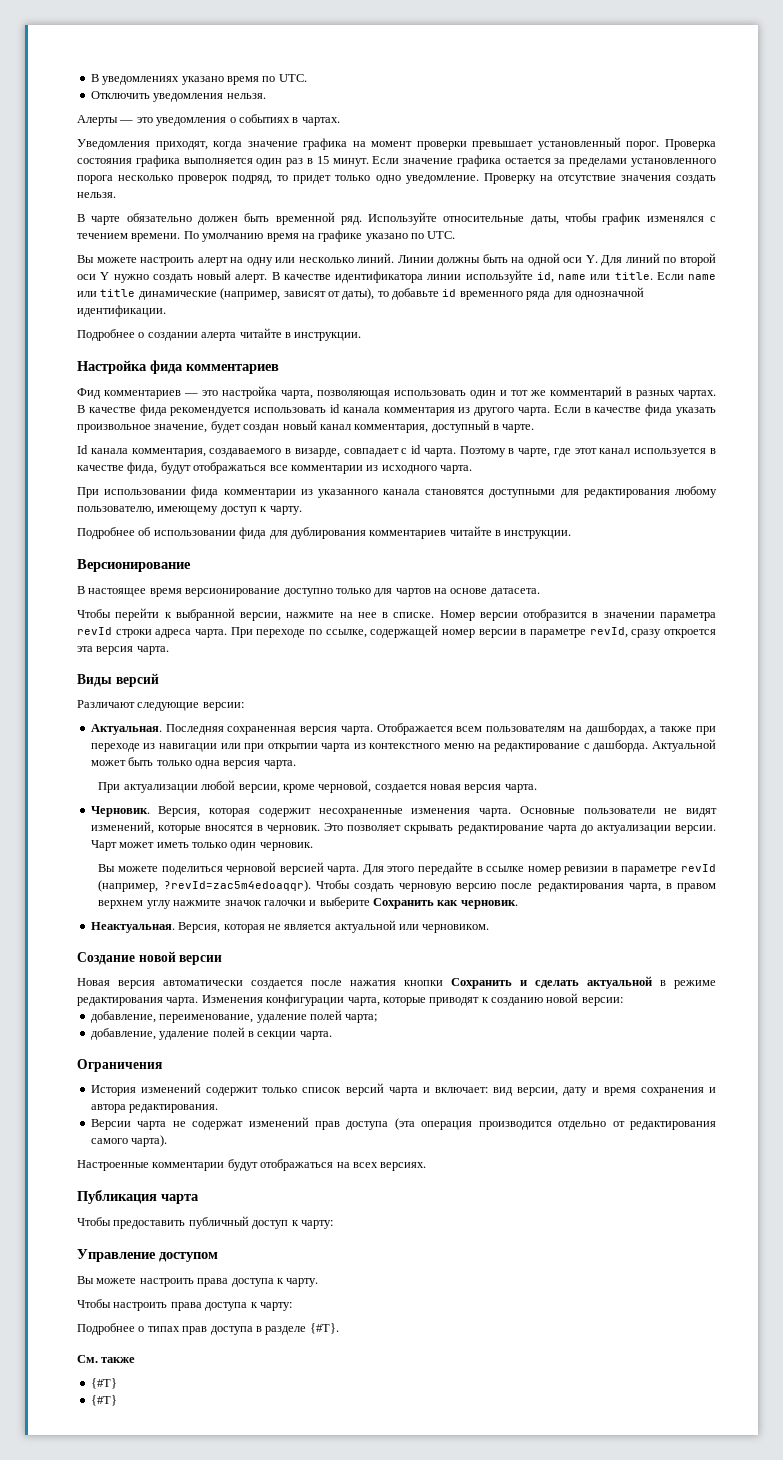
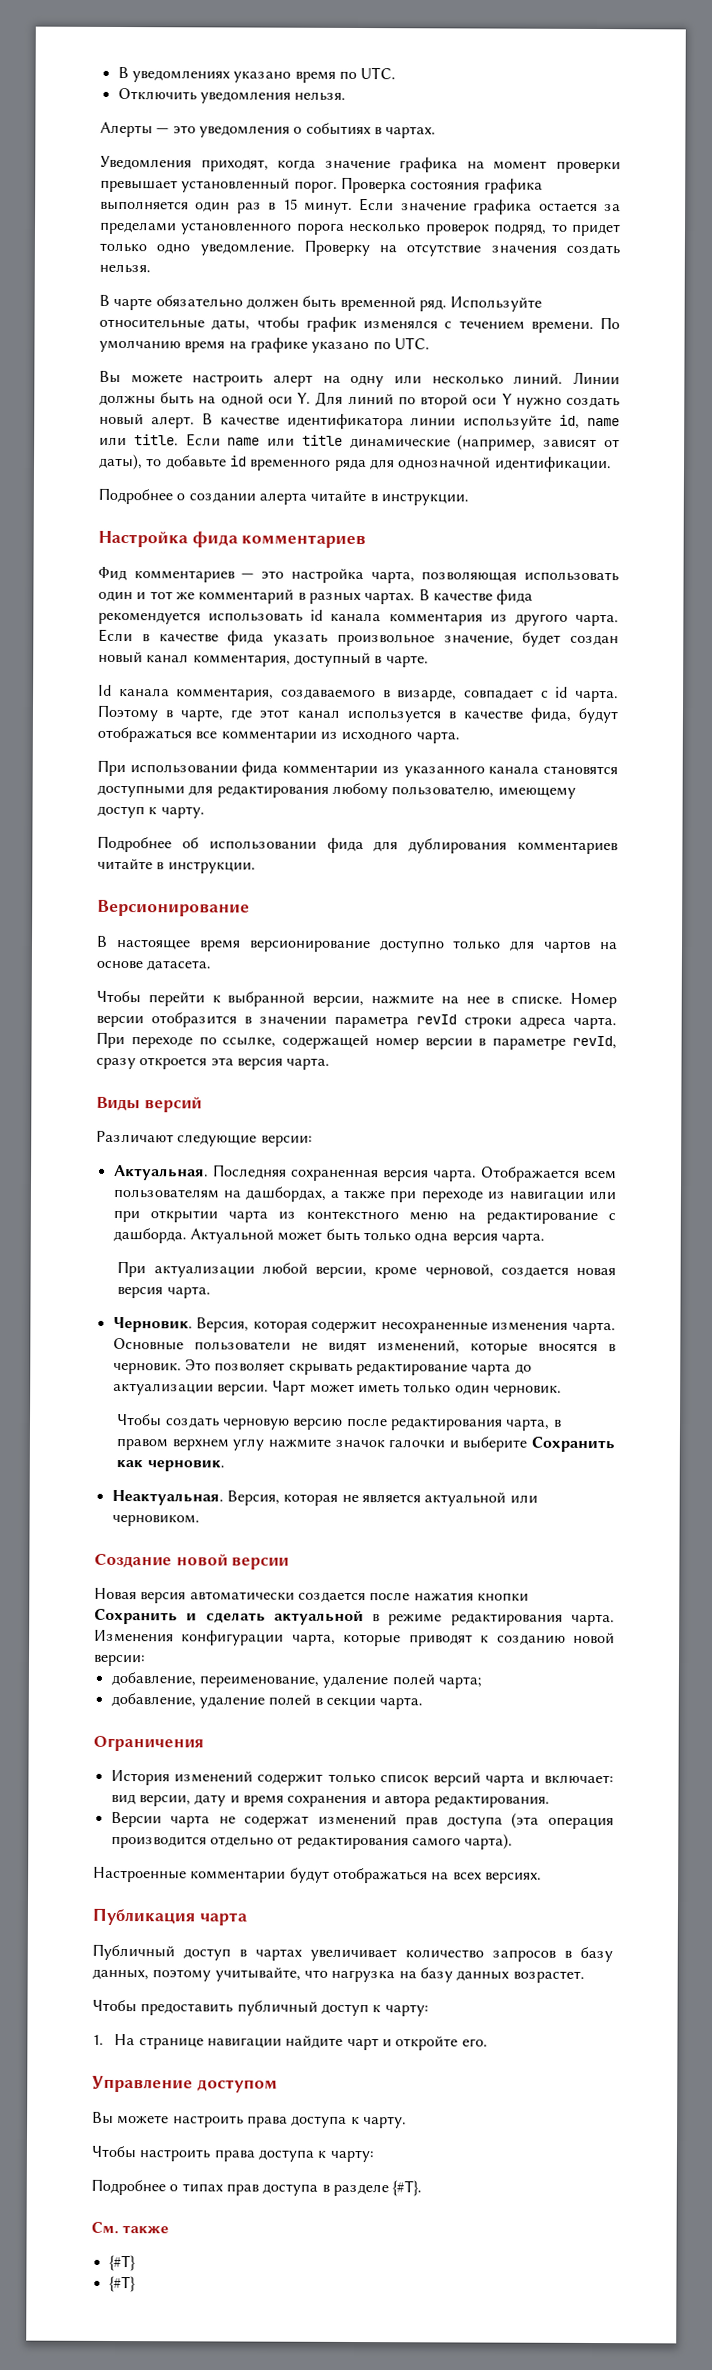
[98,862,717,875] [98,880,311,892] Вы можете поделиться черновой версией чарта. Для этого передайте в ссылке номер ревизии в параметре revId (например, ?revId=zac5m4edoaqqr). -> (562, 1390) none
(199, 1199) none -> [92,1943,613,1963] [92,1967,585,1983] // Публичный доступ в чартах увеличивает количество запросов в базу данных, поэтому учитывайте, что нагрузка на базу данных возрастет.
(333, 1224) none -> [92,2033,488,2051] // 1. На странице навигации найдите чарт и откройте его.

